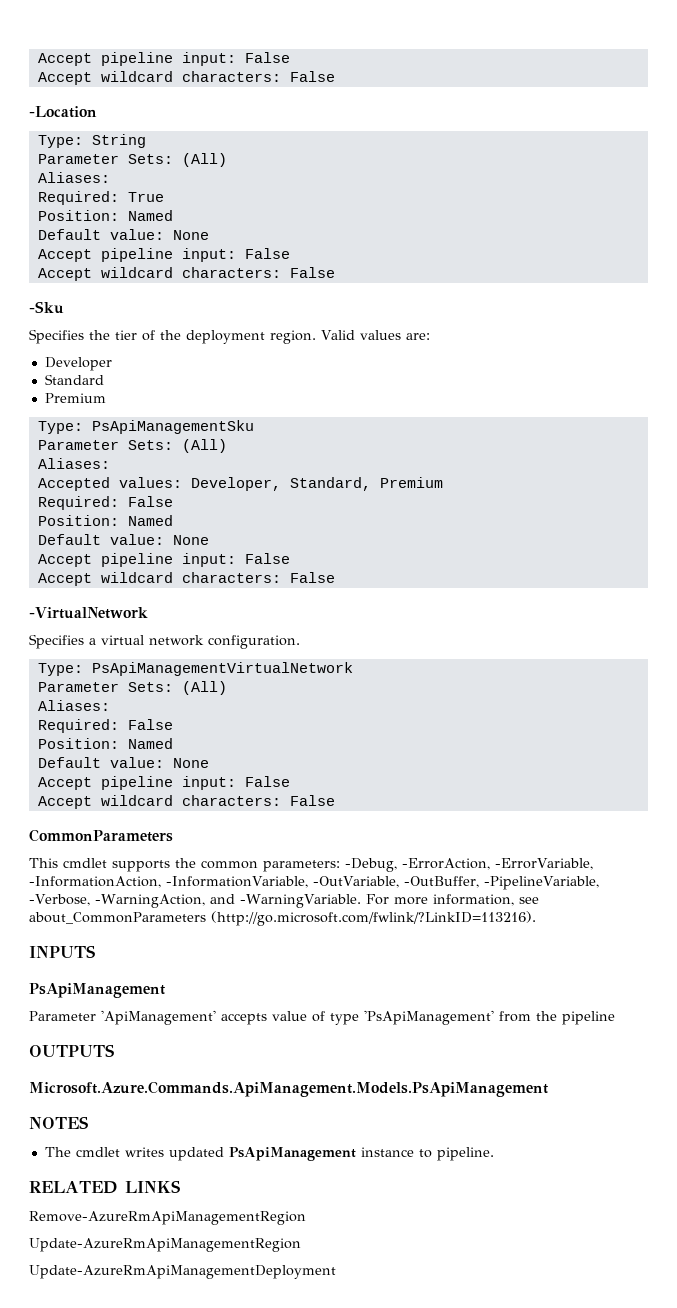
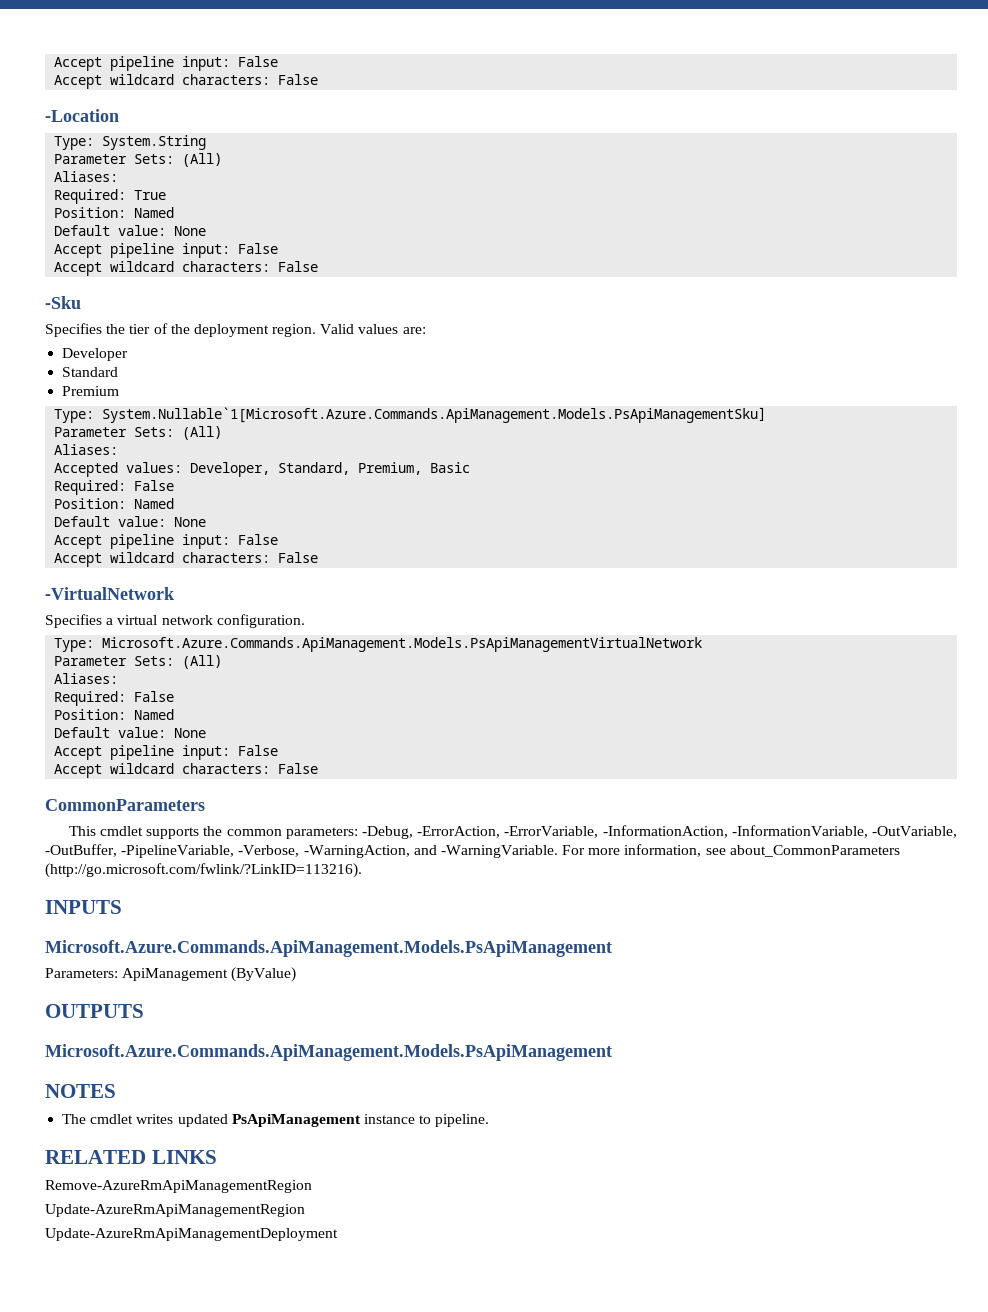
[91,134,146,148] String -> [102,135,207,150] System.String
[91,420,254,434] PsApiManagementSku -> [102,407,767,423] System.Nullable`1[Microsoft.Azure.Commands.ApiManagement.Models.PsApiManagementSku]
[379,477,443,488] Premium -> [358,462,471,475] Premium, Basic
[91,662,353,676] PsApiManagementVirtualNetwork -> [102,637,703,652] Microsoft.Azure.Commands.ApiManagement.Models.PsApiManagementVirtualNetwork
[29,983,165,998] [29,1010,615,1025] PsApiManagement // Parameter 'ApiManagement' accepts value of type 'PsApiManagement' from the pipeline -> [45,940,612,957] [45,967,297,982] Microsoft.Azure.Commands.ApiManagement.Models.PsApiManagement // Parameters: ApiManagement (ByValue)

